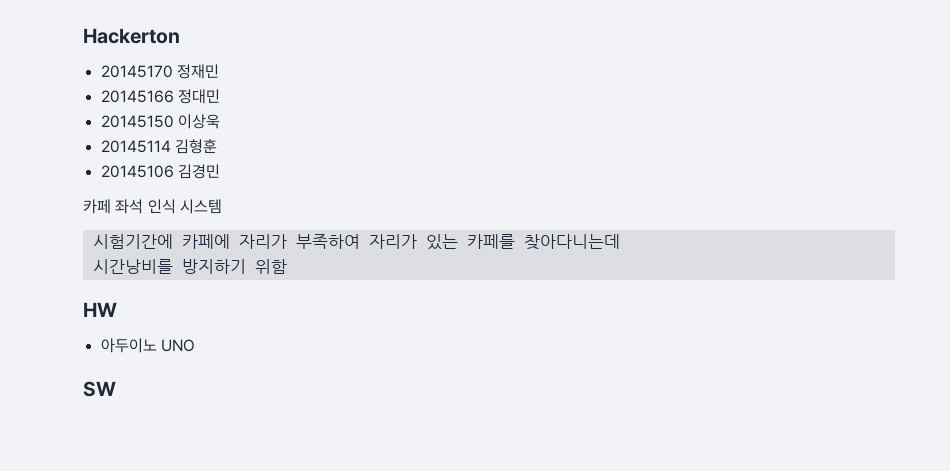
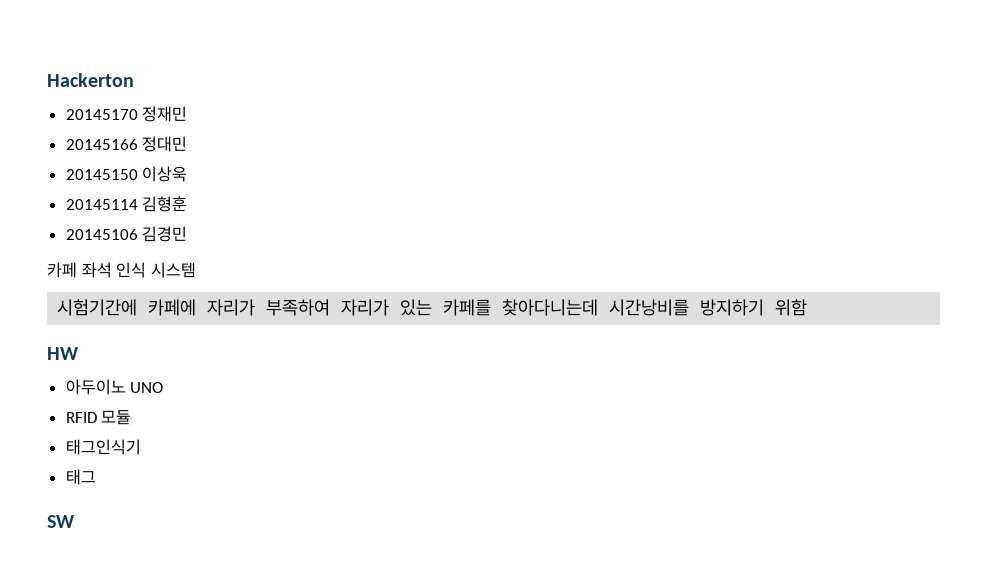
(620, 242) // -> (599, 307) none
(195, 345) none -> [65,410,132,425] [65,439,141,455] [65,469,96,485] // RFID 모듈 // 태그인식기 // 태그

